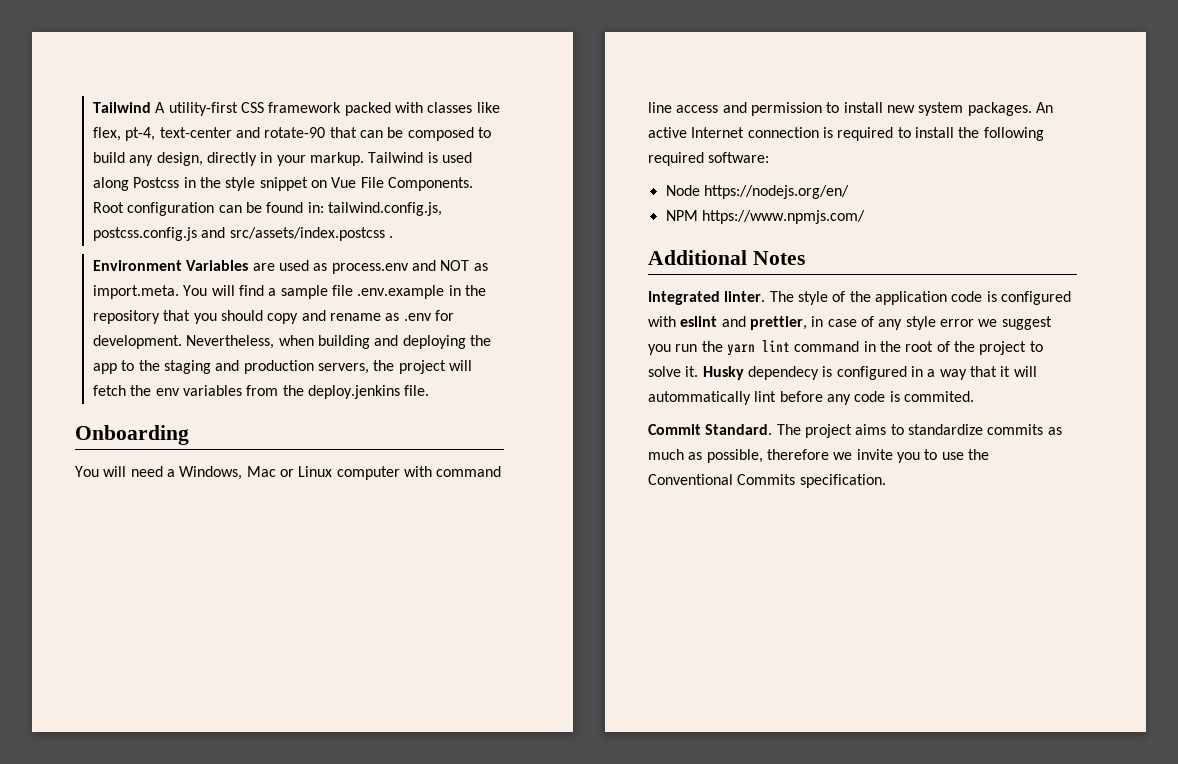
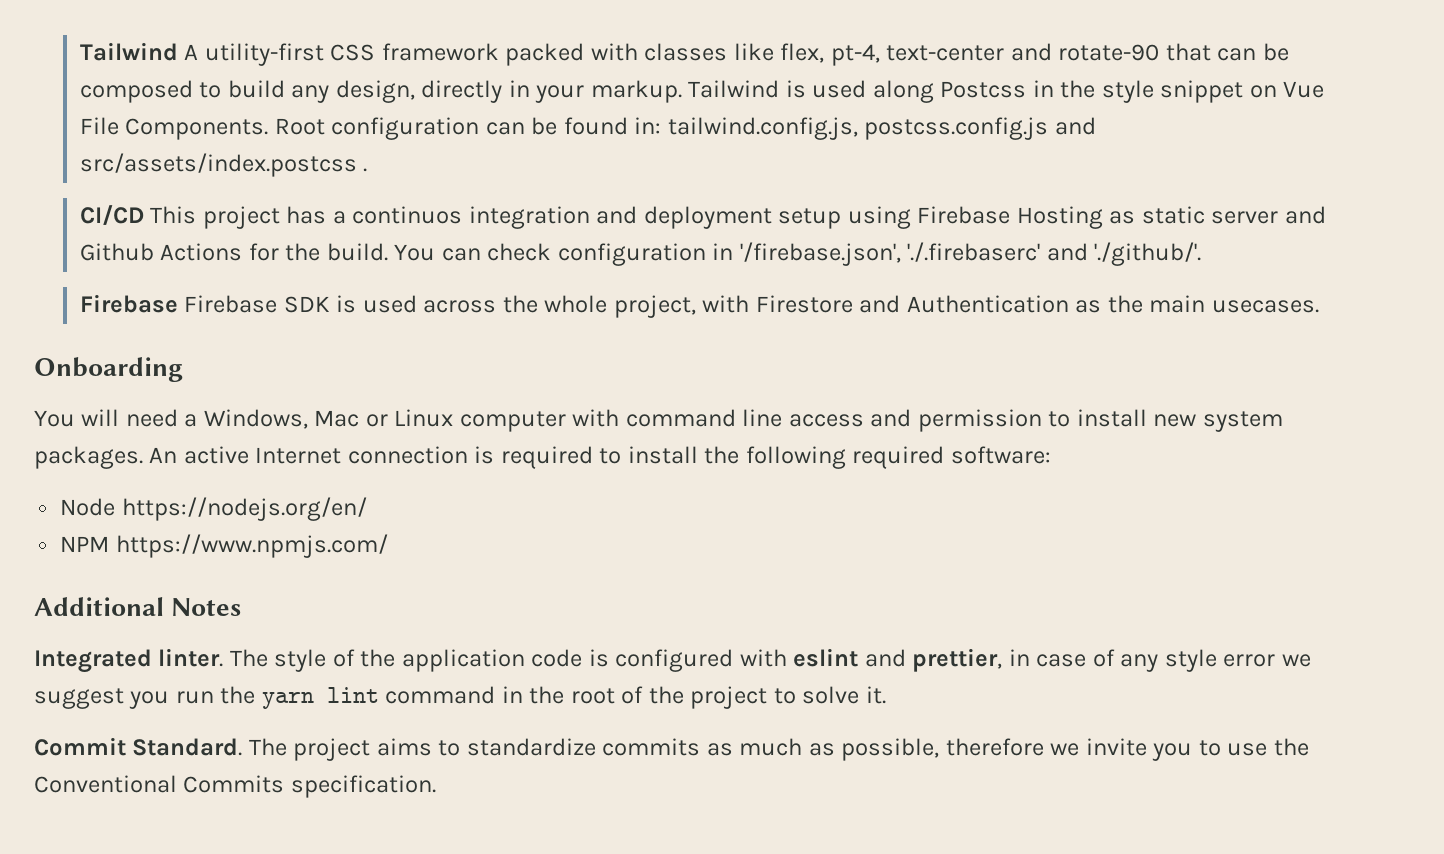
[93,260,488,274] [93,285,486,299] [93,310,454,324] [93,335,491,349] [93,360,472,374] [93,385,430,399] Environment Variables are used as process.env and NOT as import.meta. You will find a sample file .env.example in the repository that you should copy and rename as .env for development. Nevertheless, when building and deploying the app to the staging and production servers, the project will fetch the env variables from the deploy.jenkins file. -> [79,205,1326,229] [79,242,1202,266] [79,294,1319,318] CI/CD This project has a continuos integration and deployment setup using Firebase Hosting as static server and Github Actions for the build. You can check configuration in '/firebase.json', './.firebaserc' and './github/'. // Firebase Firebase SDK is used across the whole project, with Firestore and Authentication as the main usecases.
[702,366,1037,380] [648,391,974,405] Husky dependecy is configured in a way that it will autommatically lint before any code is commited. -> (886, 695) none

